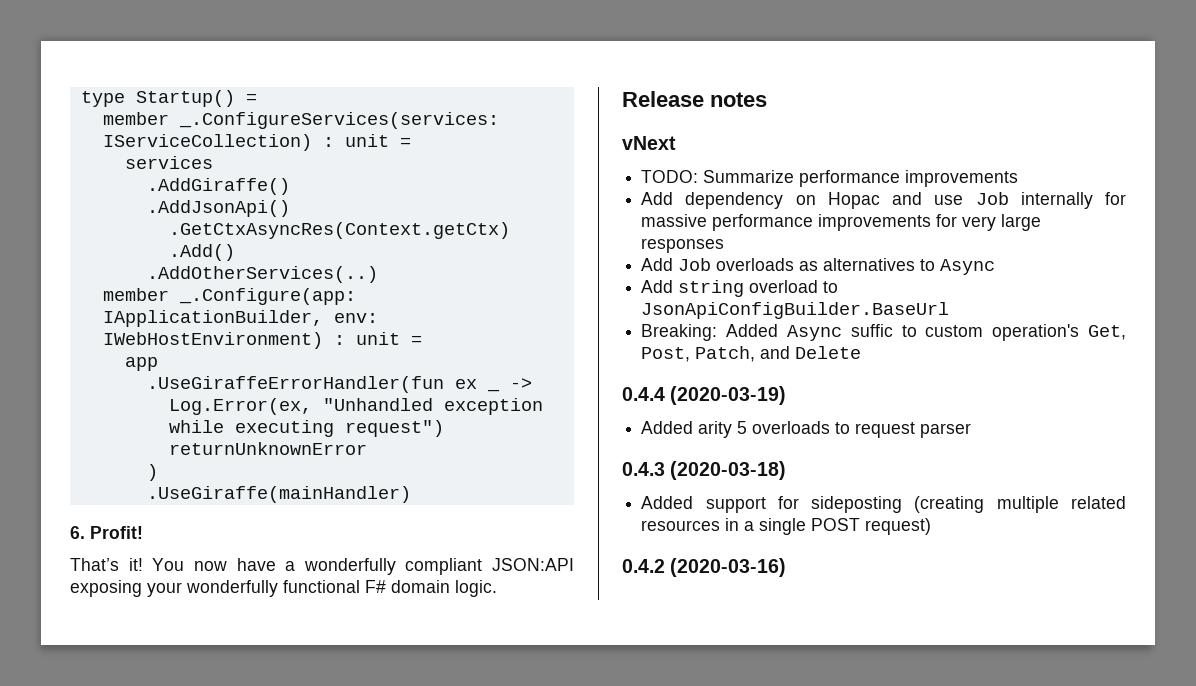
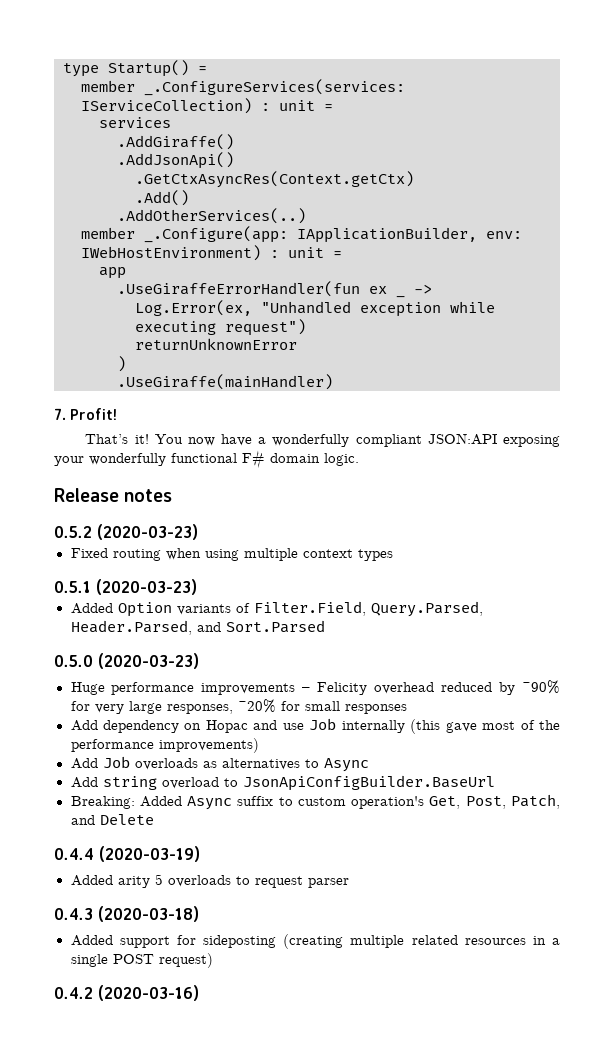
[70,526,85,539] 6. -> [54,408,66,420] 7.
[622,136,676,150] [641,170,1019,187] vNext // TODO: Summarize performance improvements -> [54,524,198,540] [70,548,393,561] [54,579,197,595] [70,601,483,617] [70,620,325,635] [54,653,199,669] [70,680,560,695] [70,699,407,714] 0.5.2 (2020-03-23) // Fixed routing when using multiple context types // 0.5.1 (2020-03-23) // Added Option variants of Filter.Field, Query.Parsed, Header.Parsed, and Sort.Parsed // 0.5.0 (2020-03-23) // Huge performance improvements – Felicity overhead reduced by ~90% for very large responses, ~20% for small responses
[1105,192,1126,205] [641,214,1042,231] [641,238,725,253] for massive performance improvements for very large responses -> [410,719,560,734] [70,738,259,753] (this gave most of the performance improvements)
[850,324,893,337] suffic -> [237,796,274,806] suffix

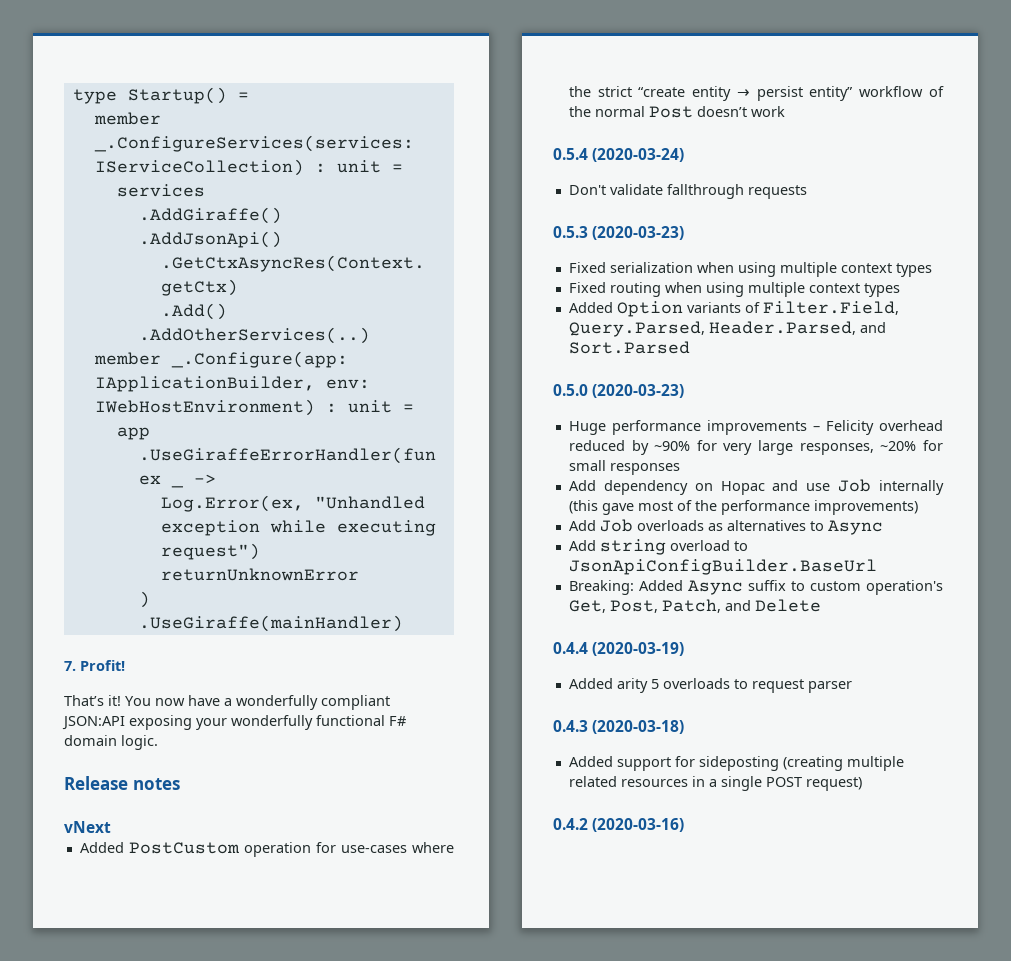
[54,524,198,540] 0.5.2 (2020-03-23) -> [64,821,111,833] [79,842,454,857] [568,86,944,101] [568,106,785,118] [553,148,685,162] [568,184,807,199] [553,226,685,240] [568,262,932,277] vNext // Added PostCustom operation for use-cases where the strict “create entity → persist entity” workflow of the normal Post doesn’t work // 0.5.4 (2020-03-24) // Don't validate fallthrough requests // 0.5.3 (2020-03-23) // Fixed serialization when using multiple context types
[54,579,197,595] // 0.5.1 (2020-03-23) -> (900, 290) none

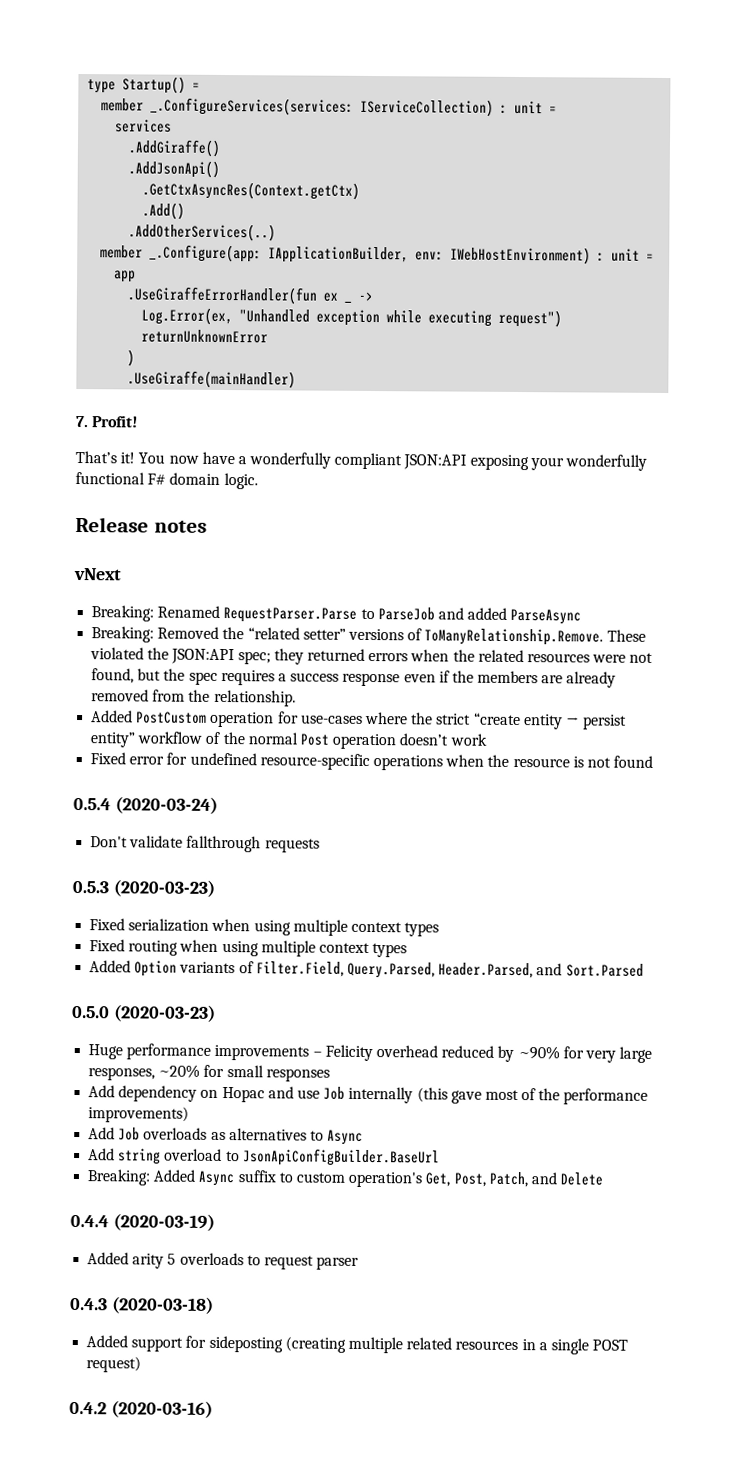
(111, 827) none -> [91,605,582,625] [91,626,646,646] [90,647,654,665] [91,668,617,688] [91,689,296,707] // Breaking: Renamed RequestParser.Parse to ParseJob and added ParseAsync // Breaking: Removed the “related setter” versions of ToManyRelationship.Remove. These violated the JSON:API spec; they returned errors when the related resources were not found, but the spec requires a success response even if the members are already removed from the relationship.
(693, 112) none -> [332,733,397,750] operation
(785, 111) none -> [90,752,654,771] // Fixed error for undefined resource-specific operations when the resource is not found

